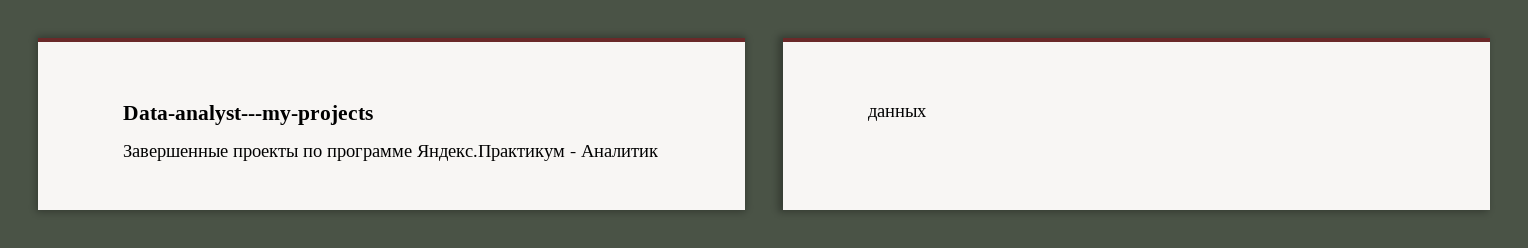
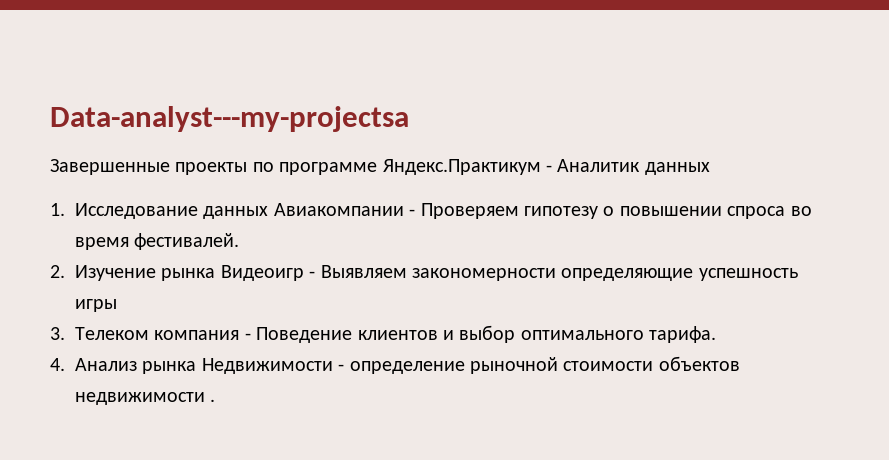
[123,105,373,125] Data-analyst---my-projects -> [50,106,409,132] Data-analyst---my-projectsа
(927, 114) none -> [50,203,812,219] [75,233,240,250] [50,265,798,281] [75,299,117,312] [50,325,717,343] [50,356,740,374] [75,392,216,405] // 1. Исследование данных Авиакомпании - Проверяем гипотезу о повышении спроса во время фестивалей. // 2. Изучение рынка Видеоигр - Выявляем закономерности определяющие успешность игры // 3. Телеком компания - Поведение клиентов и выбор оптимального тарифа. // 4. Анализ рынка Недвижимости - определение рыночной стоимости объектов недвижимости .

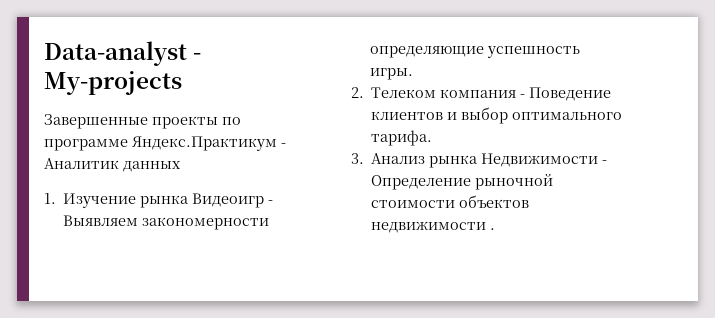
[50,106,409,132] Data-analyst---my-projectsа -> [44,41,202,66] [44,71,182,95] Data-analyst - My-projects
[75,203,812,219] [75,233,240,250] [50,265,65,278] Исследование данных Авиакомпании - Проверяем гипотезу о повышении спроса во время фестивалей. // 2. -> (56, 198) none
[75,299,117,312] [50,327,65,340] игры // 3. -> [370,68,414,80] [351,87,364,98] игры. // 2.
[50,358,65,371] 4. -> [351,153,364,164] 3.
[349,361,465,374] определение -> [371,175,472,190] Определение

